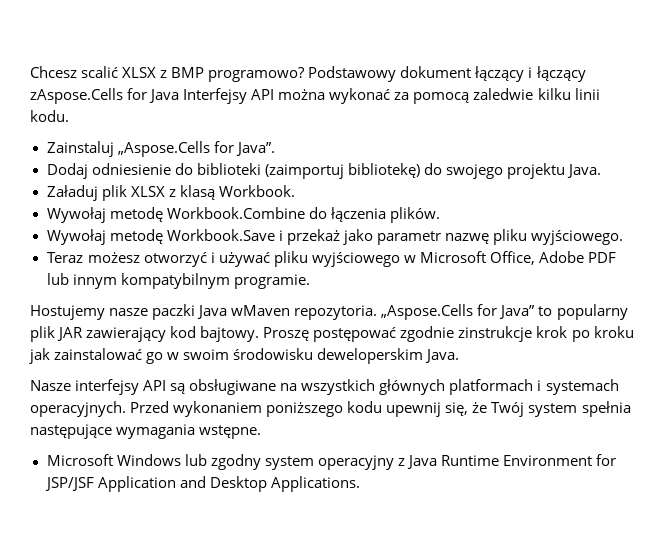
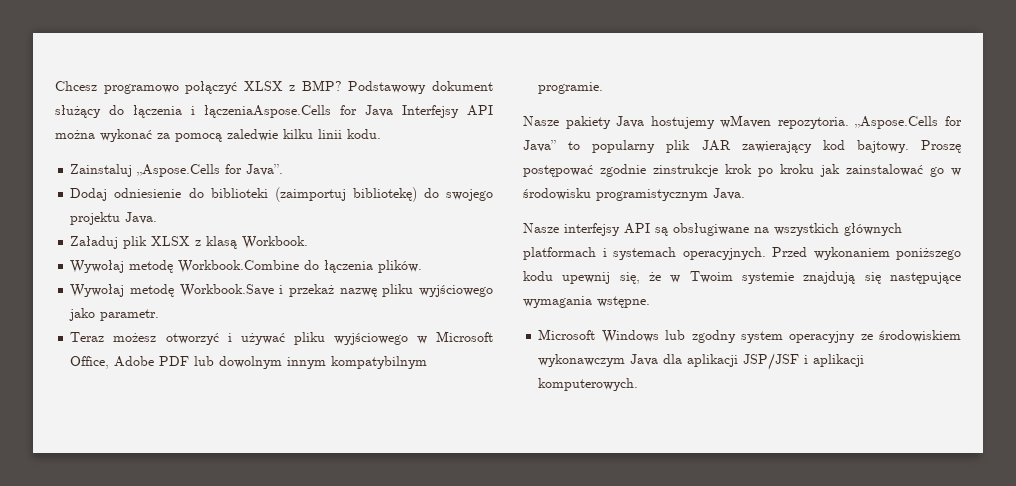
[81,66,586,82] [30,88,123,104] scalić XLSX z BMP programowo? Podstawowy dokument łączący i łączący zAspose.Cells -> [103,80,493,94] [55,105,331,118] programowo połączyć XLSX z BMP? Podstawowy dokument służący do łączenia i łączeniaAspose.Cells
[342,229,623,245] jako parametr nazwę pliku wyjściowego. -> [339,284,493,297] [69,308,160,321] nazwę pliku wyjściowego jako parametr.
(69, 279) none -> [219,356,283,369] dowolnym
[30,304,228,320] Hostujemy nasze paczki Java -> [523,116,715,129] Nasze pakiety Java hostujemy
[183,348,424,364] swoim środowisku deweloperskim -> [523,188,708,201] środowisku programistycznym
[491,401,631,417] Twój system spełnia -> [670,271,881,284] w Twoim systemie znajdują się
[397,454,616,469] [44,476,360,492] z Java Runtime Environment for JSP/JSF Application and Desktop Applications. -> [860,330,961,342] [538,353,865,370] [538,378,639,391] ze środowiskiem wykonawczym Java dla aplikacji JSP/JSF i aplikacji komputerowych.

